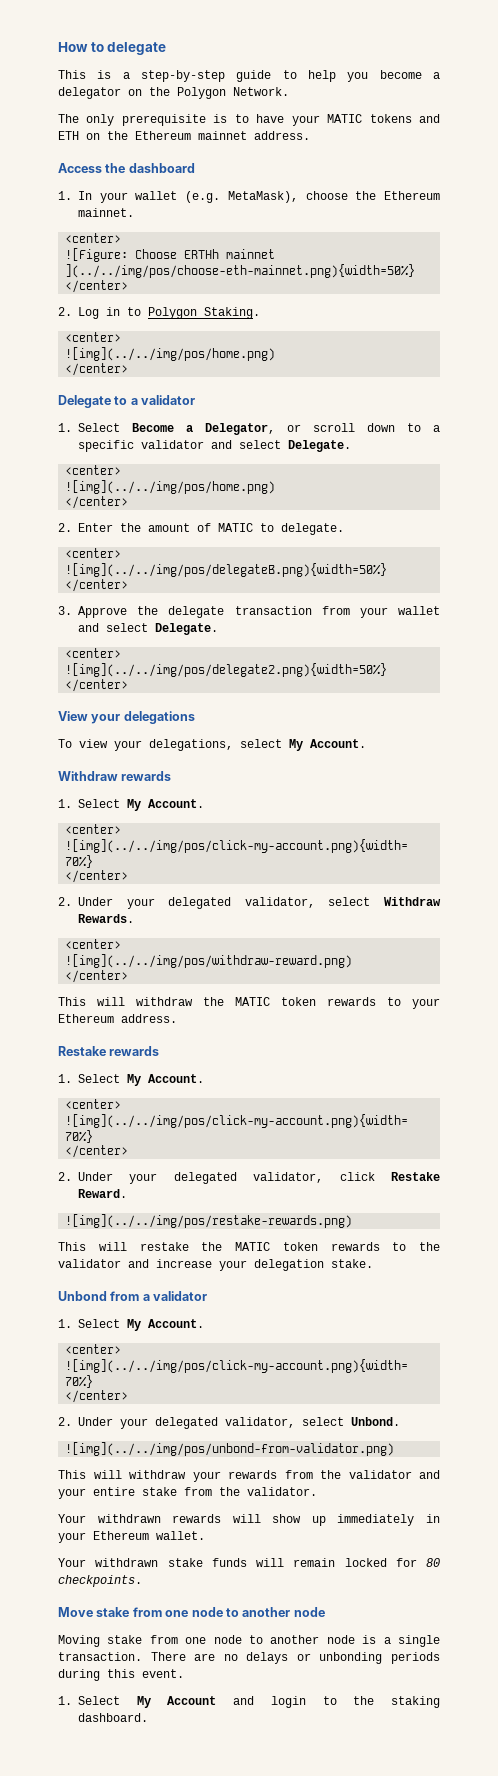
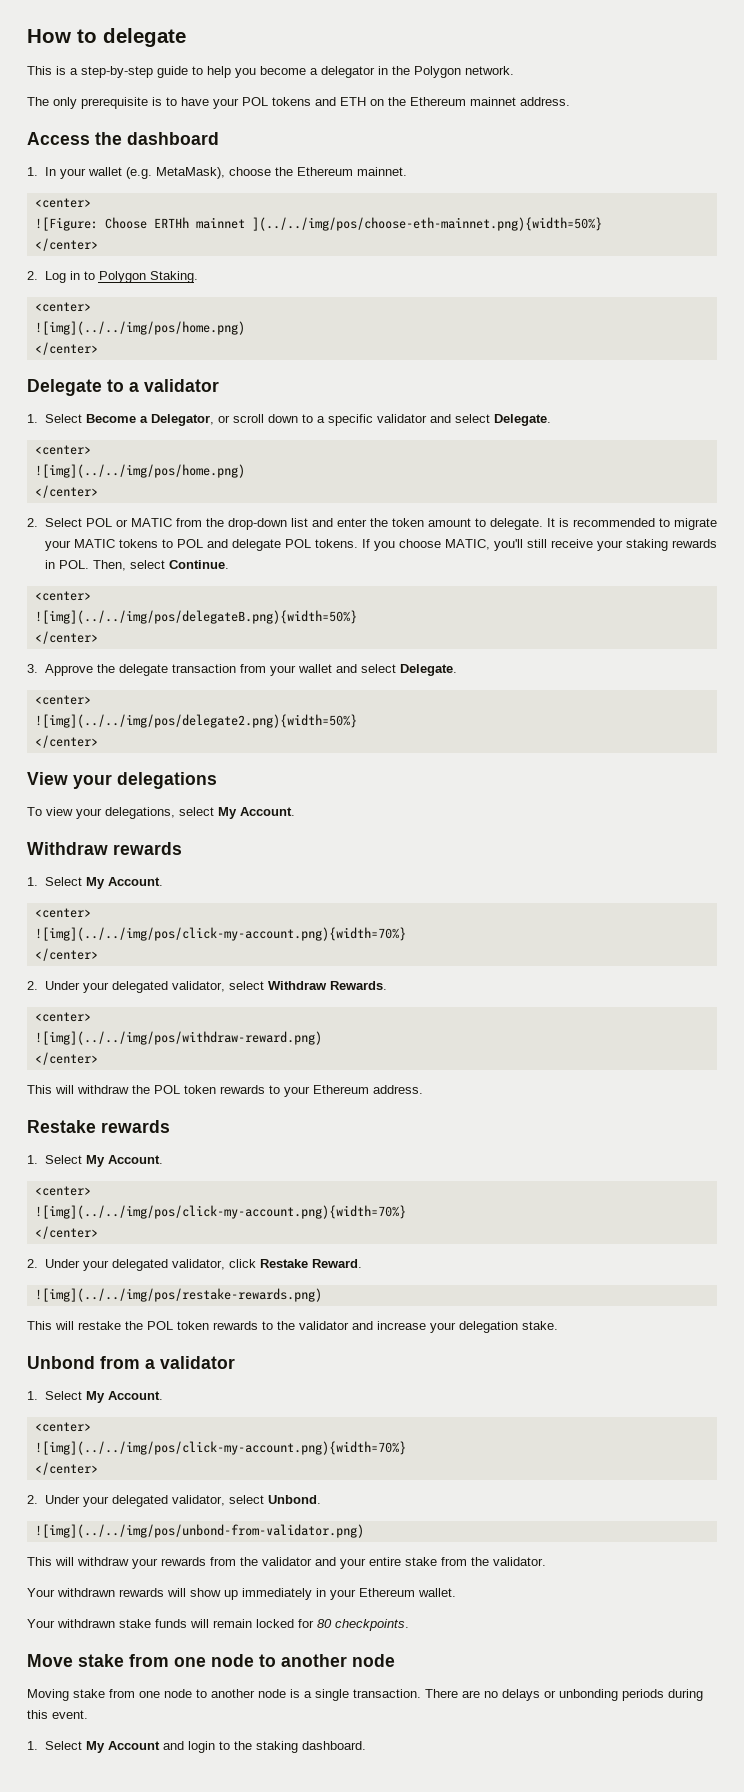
[128,89,142,96] on -> [378,66,388,75] in
[233,87,289,96] Network. -> [465,66,514,75] network.
[327,114,363,123] MATIC -> [242,97,268,106] POL
[78,523,344,535] Enter the amount of MATIC to delegate. -> [44,518,717,530] [44,539,717,551] [44,560,229,571] Select POL or MATIC from the drop-down list and enter the token amount to delegate. It is recommended to migrate your MATIC tokens to POL and delegate POL tokens. If you choose MATIC, you'll still receive your staking rewards in POL. Then, select Continue.
[235,997,270,1006] MATIC -> [154,1085,180,1094] POL
[235,1242,270,1251] MATIC -> [147,1321,173,1330] POL

